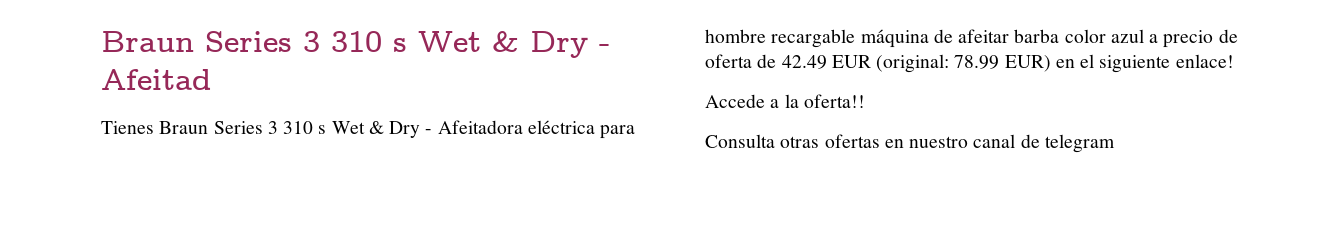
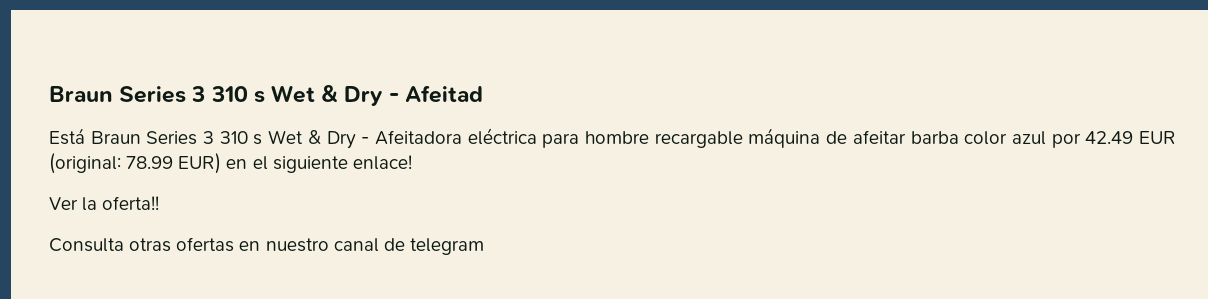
[101,121,154,134] Tienes -> [49,128,85,145] Está
[1149,29,1238,48] [705,54,777,68] a precio de oferta de -> [1051,133,1081,148] por
[705,94,780,108] Accede a -> [49,197,78,210] Ver

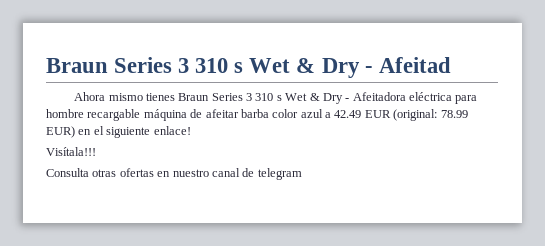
[49,128,85,145] Está -> [74,92,175,101] Ahora mismo tienes
[1051,133,1081,148] por -> [325,112,331,118] a
[49,196,160,211] Ver la oferta!! -> [46,147,96,156] Visítala!!!

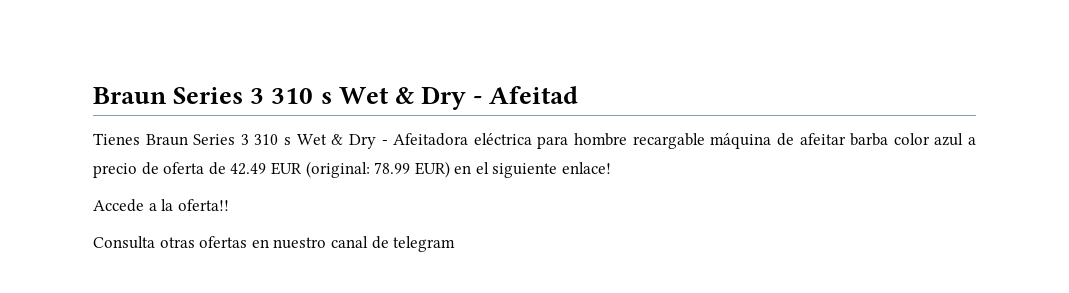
[74,92,175,101] Ahora mismo tienes -> [93,133,140,145] Tienes
(331, 115) none -> [93,162,226,178] precio de oferta de
[46,147,96,156] Visítala!!! -> [93,199,229,212] Accede a la oferta!!

